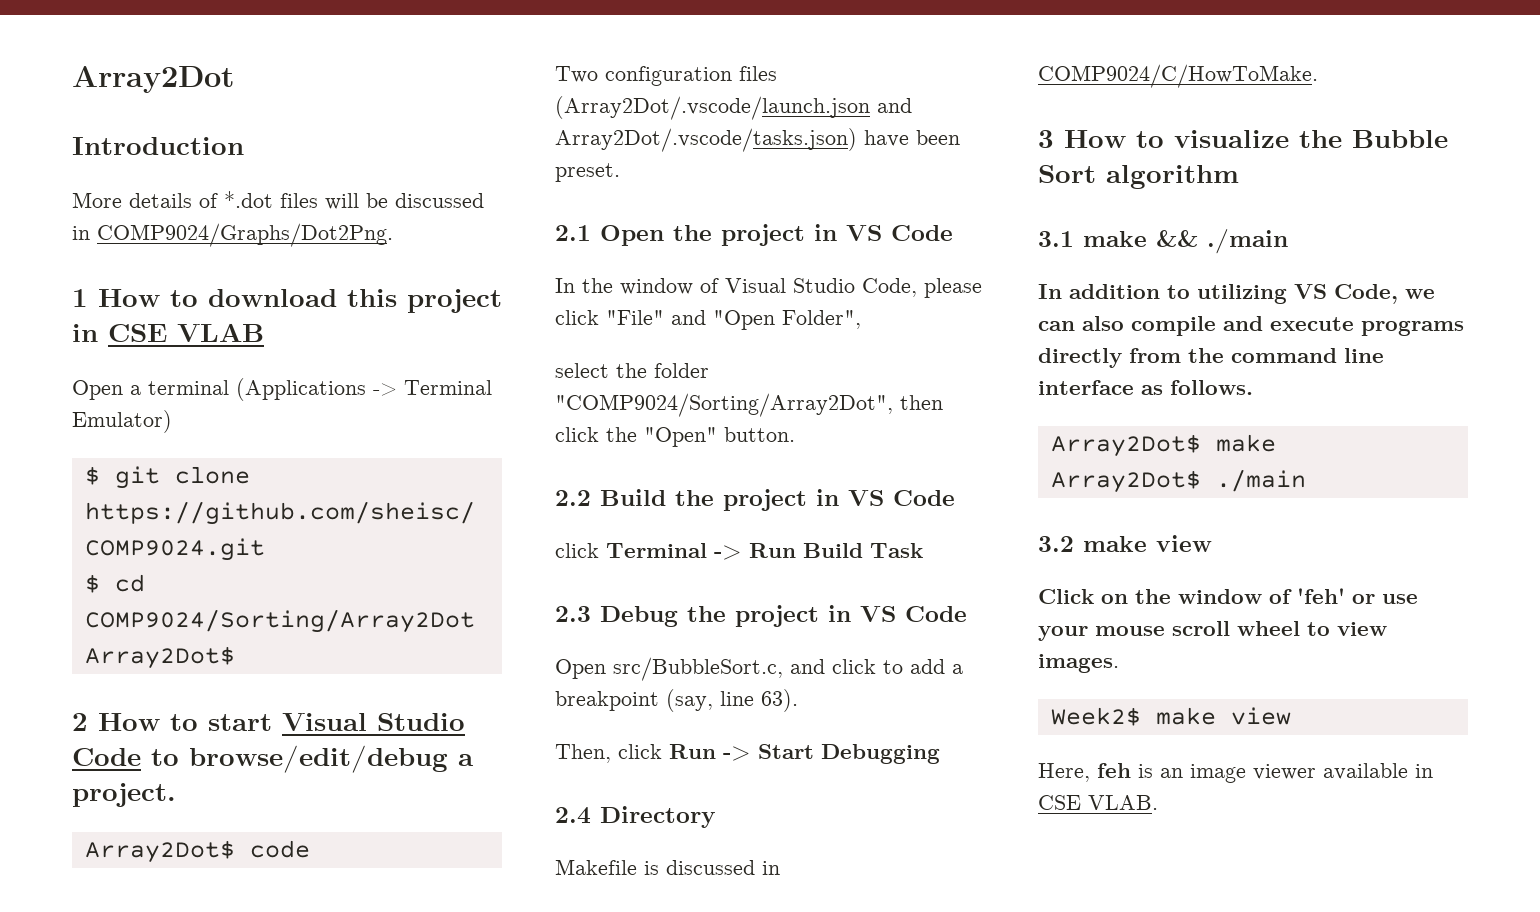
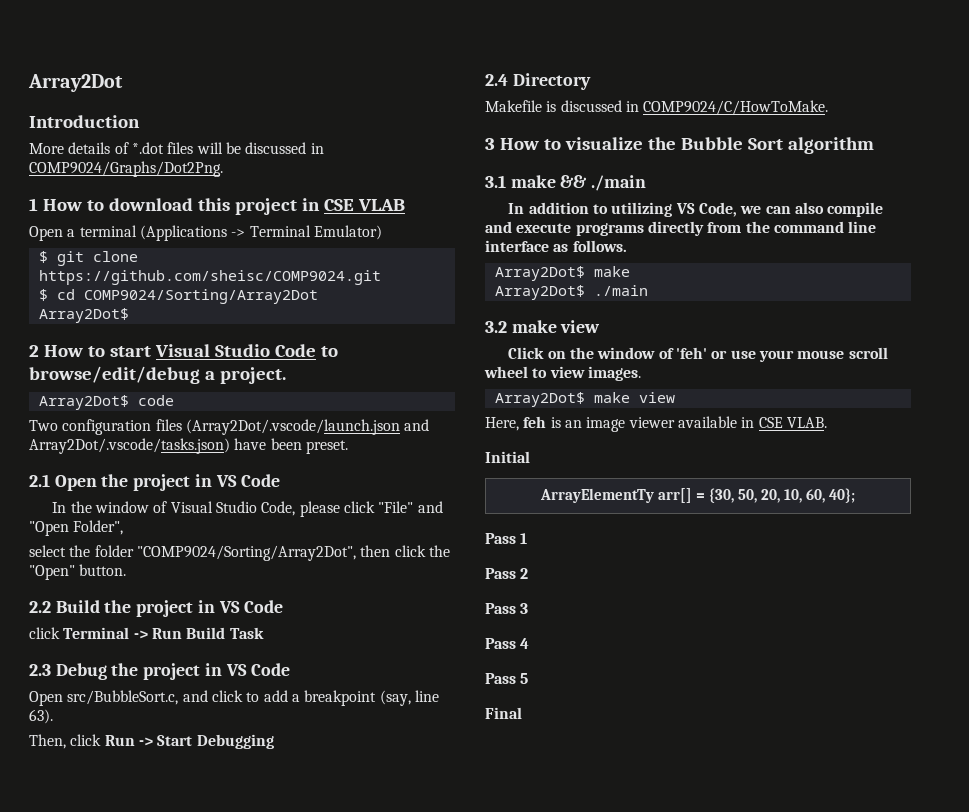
[1050,707,1141,726] Week2$ -> [494,392,585,407] Array2Dot$
(1158, 802) none -> [485,451,530,463] [540,488,855,503] [485,533,528,544] [485,568,529,579] [485,603,529,614] [485,638,530,649] [485,673,529,684] [485,707,522,719] // Initial // ArrayElementTy arr[] = {30, 50, 20, 10, 60, 40}; // Pass 1 // Pass 2 // Pass 3 // Pass 4 // Pass 5 // Final

